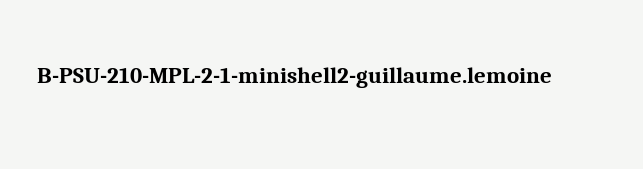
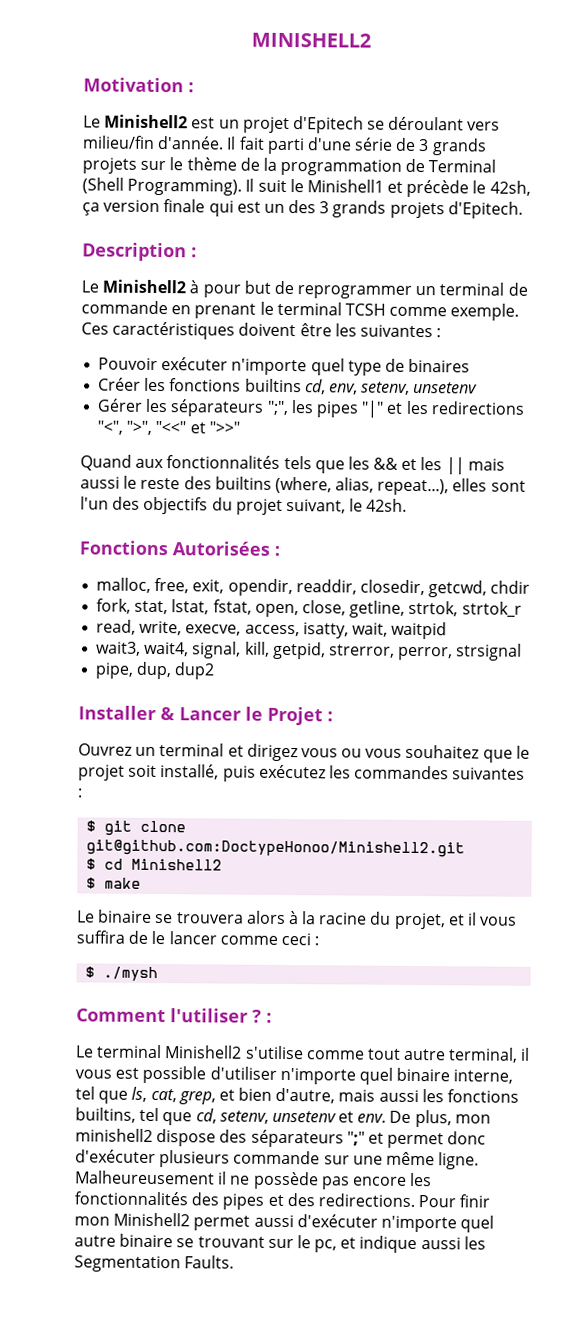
[37,67,552,88] B-PSU-210-MPL-2-1-minishell2-guillaume.lemoine -> [250,32,371,48] [83,77,194,93] [83,114,501,134] [82,135,487,156] [82,157,497,176] [82,177,531,198] [82,199,523,219] [82,242,197,262] [81,279,528,299] [81,300,520,321] [81,321,442,340] [98,357,471,376] [98,377,479,395] [97,398,525,418] [97,420,240,435] [80,454,505,475] [80,475,526,496] [80,496,408,515] [79,540,280,556] [96,577,531,598] [96,598,522,618] [96,619,448,640] [96,641,523,661] [95,661,216,680] [78,705,333,726] [78,743,530,763] [78,764,526,782] [77,788,83,798] [86,820,187,836] [86,839,466,858] [86,858,223,871] [86,877,142,889] [77,909,518,930] [76,930,320,946] [85,966,159,982] [76,1008,272,1023] [75,1044,531,1063] [75,1065,514,1085] [75,1086,520,1105] [75,1107,491,1128] [75,1128,487,1149] [75,1149,480,1170] [75,1170,433,1190] [74,1191,491,1210] [74,1212,495,1233] [74,1233,486,1254] [74,1255,235,1273] MINISHELL2 // Motivation : // Le Minishell2 est un projet d'Epitech se déroulant vers milieu/fin d'année. Il fait parti d'une série de 3 grands projets sur le thème de la programmation de Terminal (Shell Programming). Il suit le Minishell1 et précède le 42sh, ça version finale qui est un des 3 grands projets d'Epitech. // Description : // Le Minishell2 à pour but de reprogrammer un terminal de commande en prenant le terminal TCSH comme exemple. Ces caractéristiques doivent être les suivantes : // Pouvoir exécuter n'importe quel type de binaires // Créer les fonctions builtins cd, env, setenv, unsetenv // Gérer les séparateurs ";", les pipes "|" et les redirections "<", ">", "<<" et ">>" // Quand aux fonctionnalités tels que les && et les || mais aussi le reste des builtins (where, alias, repeat...), elles sont l'un des objectifs du projet suivant, le 42sh. // Fonctions Autorisées : // malloc, free, exit, opendir, readdir, closedir, getcwd, chdir // fork, stat, lstat, fstat, open, close, getline, strtok, strtok_r // read, write, execve, access, isatty, wait, waitpid // wait3, wait4, signal, kill, getpid, strerror, perror, strsignal // pipe, dup, dup2 // Installer & Lancer le Projet : // Ouvrez un terminal et dirigez vous ou vous souhaitez que le projet soit installé, puis exécutez les commandes suivantes : // $ git clone git@github.com:DoctypeHonoo/Minishell2.git // $ cd Minishell2 // $ make // Le binaire se trouvera alors à la racine du projet, et il vous suffira de le lancer comme ceci : // $ ./mysh // Comment l'utiliser ? : // Le terminal Minishell2 s'utilise comme tout autre terminal, il vous est possible d'utiliser n'importe quel binaire interne, tel que ls, cat, grep, et bien d'autre, mais aussi les fonctions builtins, tel que cd, setenv, unsetenv et env. De plus, mon minishell2 dispose des séparateurs ";" et permet donc d'exécuter plusieurs commande sur une même ligne. Malheureusement il ne possède pas encore les fonctionnalités des pipes et des redirections. Pour finir mon Minishell2 permet aussi d'exécuter n'importe quel autre binaire se trouvant sur le pc, et indique aussi les Segmentation Faults.

